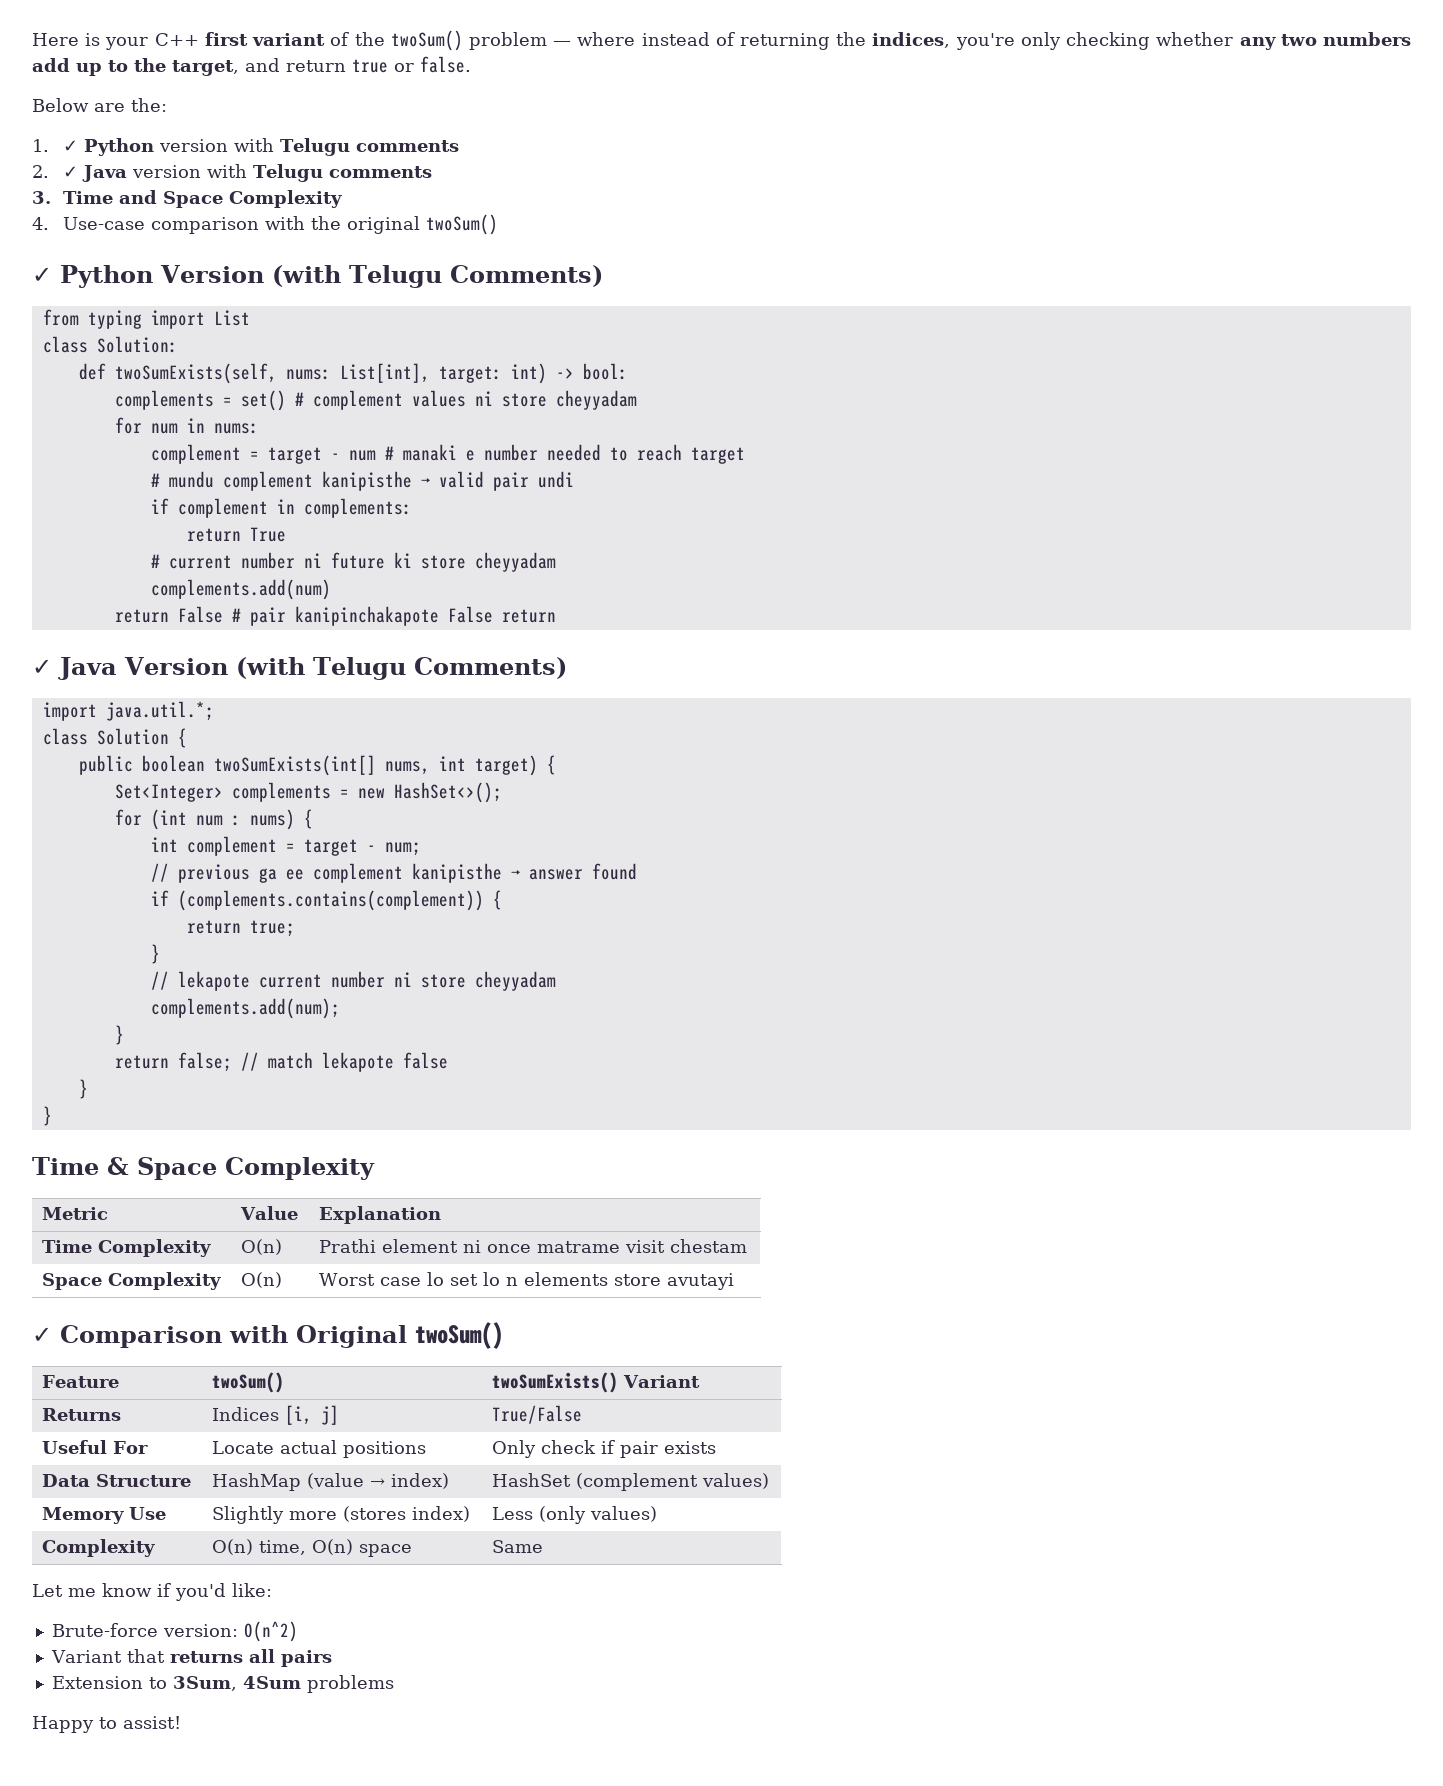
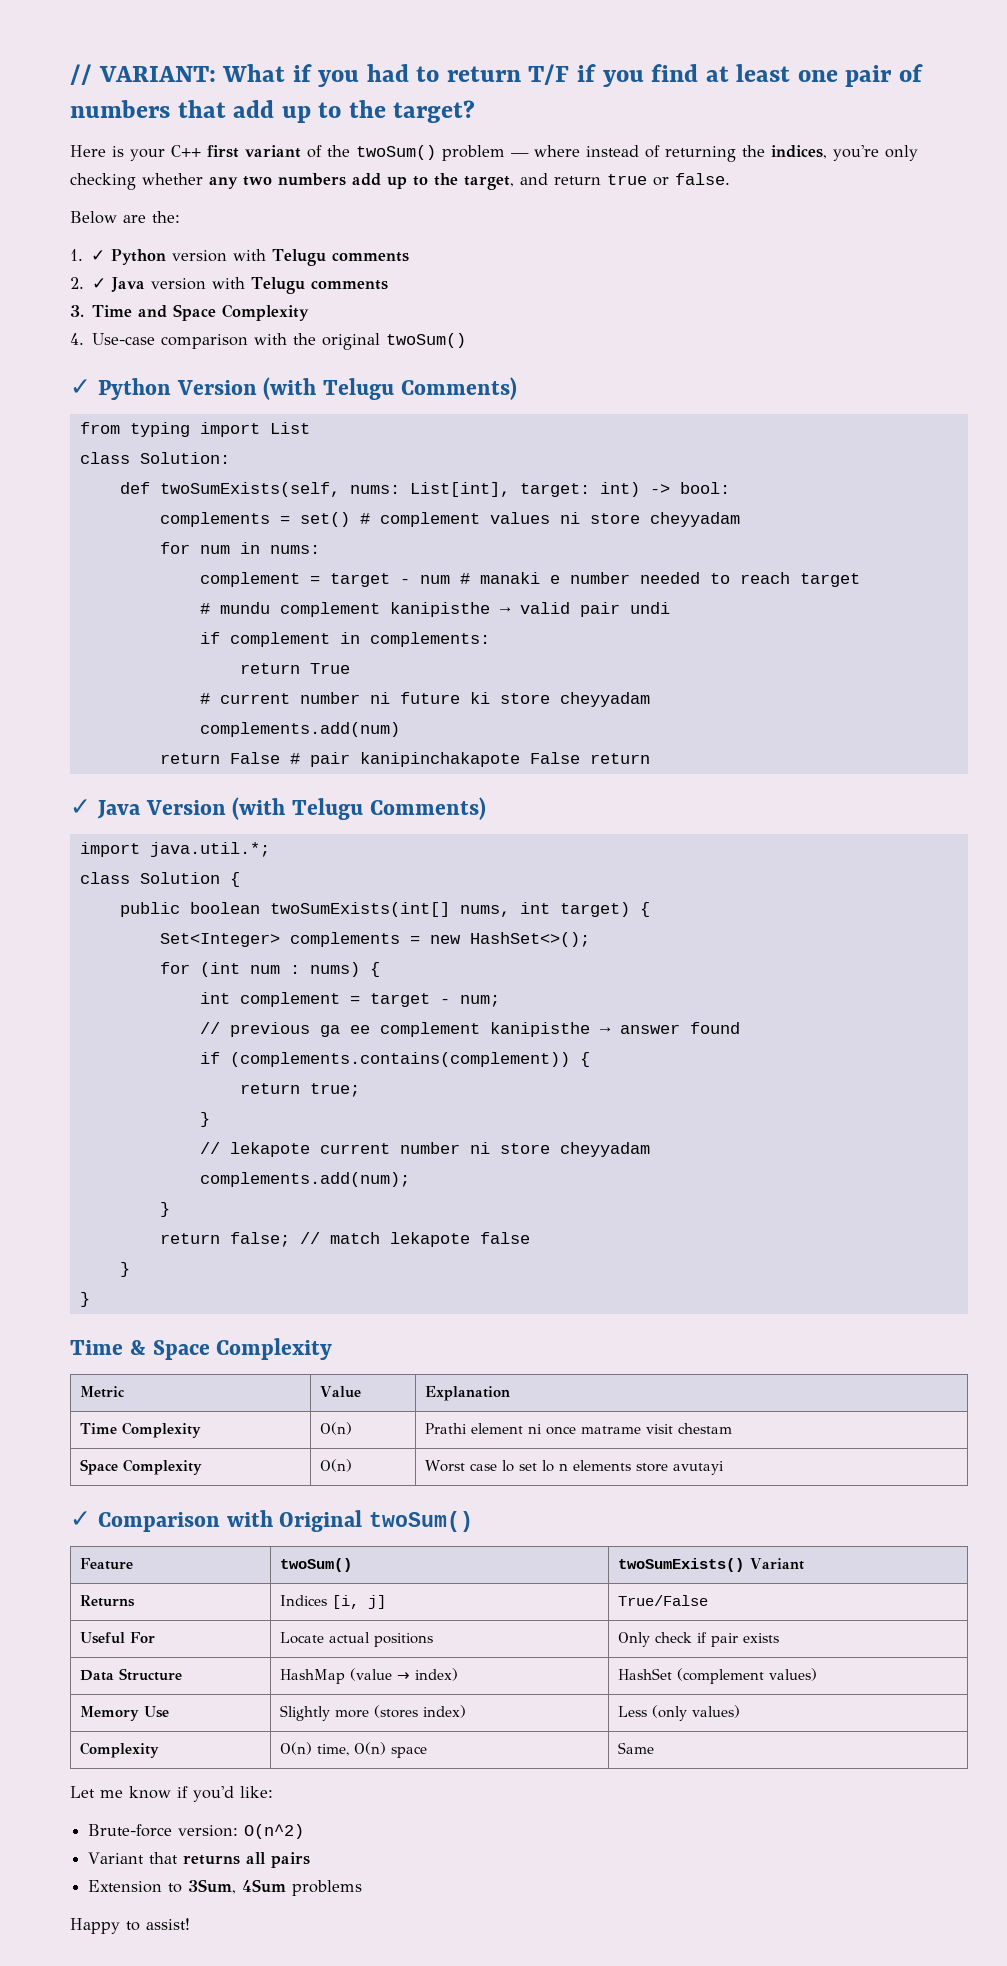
(32, 39) none -> [70,64,923,87] [70,100,476,123] // VARIANT: What if you had to return T/F if you find at least one pair of numbers that add up to the target? //

